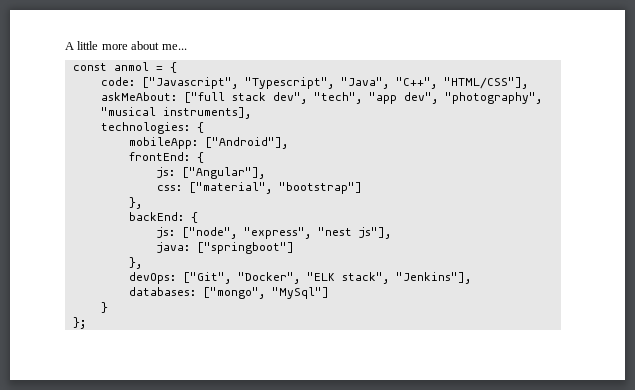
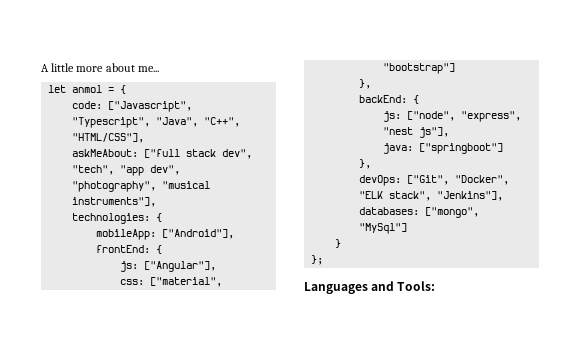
[72,63,107,71] const -> [48,85,67,93] let
[162,107,251,119] instruments], -> [72,197,157,207] instruments"],
(86, 323) none -> [304,281,436,294] // Languages and Tools:

